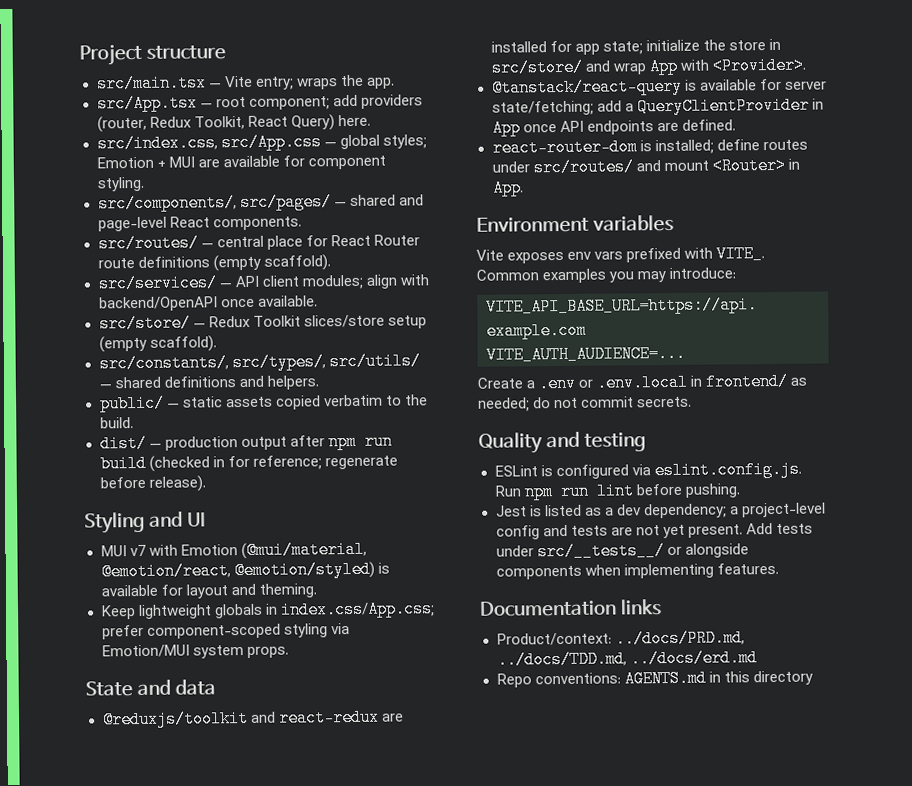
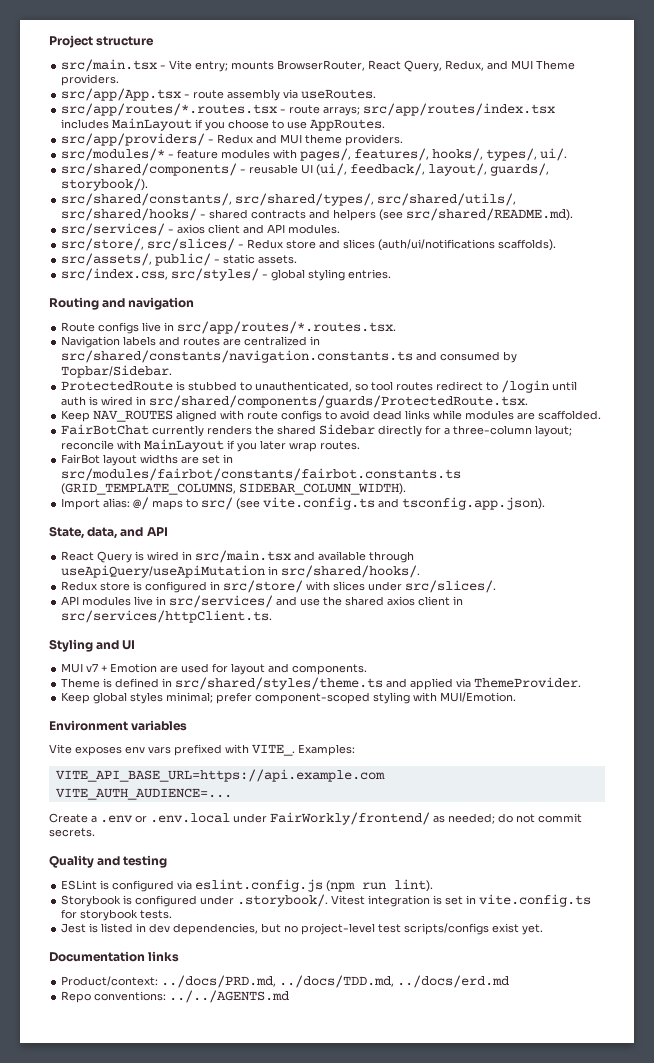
[208,83,222,88] — -> [160,65,167,69] -
[296,74,395,90] [96,94,423,113] [96,114,371,133] [96,133,427,153] [96,155,386,170] [96,176,145,192] [97,193,424,213] [97,216,302,232] [97,234,420,253] [97,254,331,272] [97,274,429,293] [98,295,318,312] [98,314,427,333] [98,335,217,353] [98,352,421,373] [98,375,319,390] [99,394,428,413] [99,417,134,429] [99,432,393,453] [99,454,398,473] [99,475,206,492] wraps the app. // src/App.tsx — root component; add providers (router, Redux Toolkit, React Query) here. // src/index.css, src/App.css — global styles; Emotion + MUI are available for component styling. // src/components/, src/pages/ — shared and page-level React components. // src/routes/ — central place for React Router route definitions (empty scaffold). // src/services/ — API client modules; align with backend/OpenAPI once available. // src/store/ — Redux Toolkit slices/store setup (empty scaffold). // src/constants/, src/types/, src/utils/ — shared definitions and helpers. // public/ — static assets copied verbatim to the build. // dist/ — production output after npm run build (checked in for reference; regenerate before release). -> [231,60,576,72] [61,74,120,86] [61,88,377,101] [61,103,556,116] [61,118,386,131] [61,133,404,146] [61,148,568,161] [61,163,550,176] [61,178,149,191] [61,193,517,206] [61,208,574,221] [61,223,341,236] [61,238,557,251] [61,253,298,266] [61,268,392,281] [49,297,195,310] [61,321,397,334] [61,336,321,348] [61,350,518,363] [61,365,173,378] [61,380,578,393] [61,395,529,408] [61,410,602,422] [61,424,573,437] [61,439,361,452] [61,454,234,466] [61,468,462,481] [61,483,407,495] [61,497,546,510] [49,526,168,539] [61,550,415,563] [61,565,421,578] [61,580,497,593] [61,595,464,608] [61,610,273,623] mounts BrowserRouter, React Query, Redux, and MUI Theme providers. // src/app/App.tsx - route assembly via useRoutes. // src/app/routes/*.routes.tsx - route arrays; src/app/routes/index.tsx includes MainLayout if you choose to use AppRoutes. // src/app/providers/ - Redux and MUI theme providers. // src/modules/* - feature modules with pages/, features/, hooks/, types/, ui/. // src/shared/components/ - reusable UI (ui/, feedback/, layout/, guards/, storybook/). // src/shared/constants/, src/shared/types/, src/shared/utils/, src/shared/hooks/ - shared contracts and helpers (see src/shared/README.md). // src/services/ - axios client and API modules. // src/store/, src/slices/ - Redux store and slices (auth/ui/notifications scaffolds). // src/assets/, public/ - static assets. // src/index.css, src/styles/ - global styling entries. // Routing and navigation // Route configs live in src/app/routes/*.routes.tsx. // Navigation labels and routes are centralized in src/shared/constants/navigation.constants.ts and consumed by Topbar/Sidebar. // ProtectedRoute is stubbed to unauthenticated, so tool routes redirect to /login until auth is wired in src/shared/components/guards/ProtectedRoute.tsx. // Keep NAV_ROUTES aligned with route configs to avoid dead links while modules are scaffolded. // FairBotChat currently renders the shared Sidebar directly for a three-column layout; reconcile with MainLayout if you later wrap routes. // FairBot layout widths are set in src/modules/fairbot/constants/fairbot.constants.ts (GRID_TEMPLATE_COLUMNS, SIDEBAR_COLUMN_WIDTH). // Import alias: @/ maps to src/ (see vite.config.ts and tsconfig.app.json). // State, data, and API // React Query is wired in src/main.tsx and available through useApiQuery/useApiMutation in src/shared/hooks/. // Redux store is configured in src/store/ with slices under src/slices/. // API modules live in src/services/ and use the shared axios client in src/services/httpClient.ts.
[148,540,367,560] [100,560,390,581] [100,583,317,599] [100,600,435,620] [101,623,350,640] [101,644,289,659] [85,679,216,697] [101,708,404,729] [490,38,781,55] [490,56,807,77] [491,77,827,97] [491,96,824,116] [491,119,736,137] [491,138,808,157] [491,156,800,177] [491,179,524,197] with Emotion (@mui/material, @emotion/react, @emotion/styled) is available for layout and theming. // Keep lightweight globals in index.css/App.css; prefer component-scoped styling via Emotion/MUI system props. // State and data // @reduxjs/toolkit and react-redux are installed for app state; initialize the store in src/store/ and wrap App with <Provider>. // @tanstack/react-query is available for server state/fetching; add a QueryClientProvider in App once API endpoints are defined. // react-router-dom is installed; define routes under src/routes/ and mount <Router> in App. -> [101,663,368,675] [61,677,582,690] [61,692,517,704] + Emotion are used for layout and components. // Theme is defined in src/shared/styles/theme.ts and applied via ThemeProvider. // Keep global styles minimal; prefer component-scoped styling with MUI/Emotion.
[476,267,737,284] Common examples you may introduce: -> [298,744,355,756] Examples:
[690,372,789,391] in frontend/ -> [233,812,430,825] under FairWorkly/frontend/
[653,460,802,480] [494,482,740,501] [495,502,826,519] [495,523,813,540] [495,542,749,561] [495,562,779,580] eslint.config.js. Run npm run lint before pushing. // Jest is listed as a dev dependency; a project-level config and tests are not yet present. Add tests under src/__tests__/ or alongside components when implementing features. -> [195,879,434,892] [61,894,592,907] [61,909,173,921] [61,923,544,935] eslint.config.js (npm run lint). // Storybook is configured under .storybook/. Vitest integration is set in vite.config.ts for storybook tests. // Jest is listed in dev dependencies, but no project-level test scripts/configs exist yet.
[623,669,813,688] AGENTS.md in this directory -> [169,990,290,1003] ../../AGENTS.md

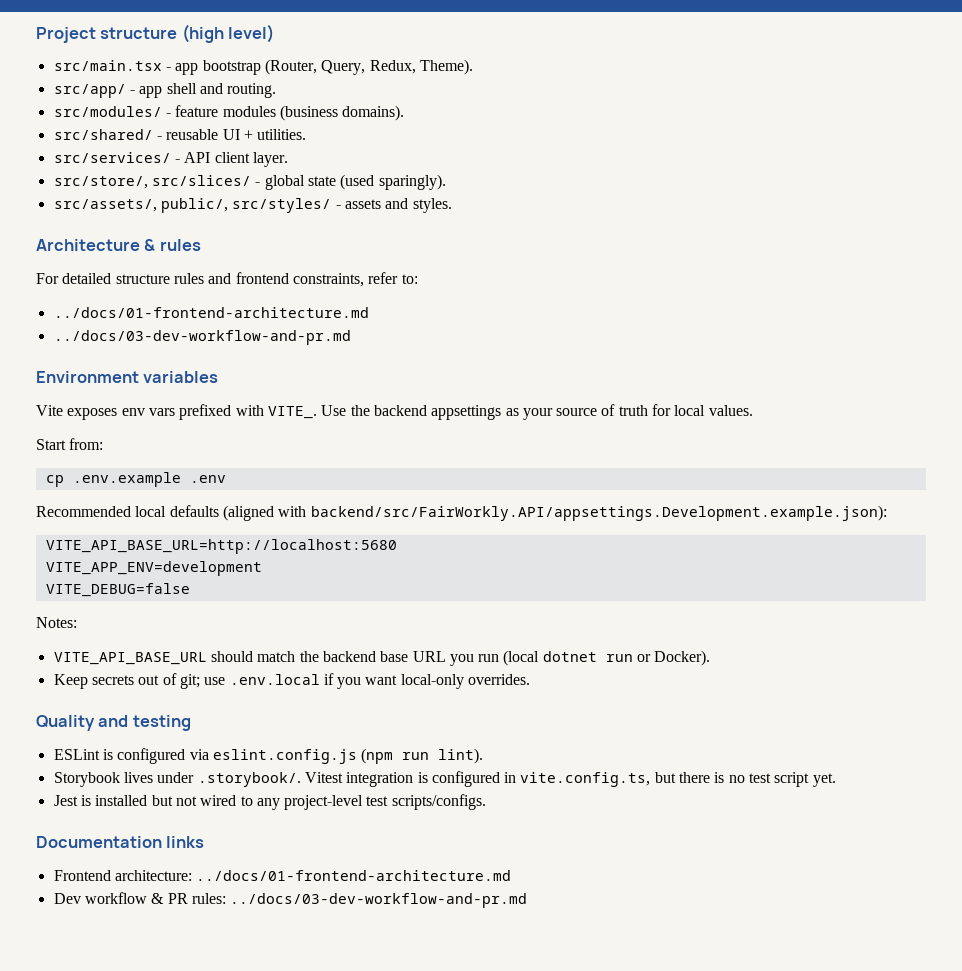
(155, 41) none -> [181,24,275,43] (high level)
[169,60,576,72] [61,74,120,86] [61,88,377,101] [61,103,556,116] [61,118,386,131] [61,133,404,146] [61,148,568,161] [61,163,550,176] [61,178,149,191] [61,193,517,206] [61,208,574,221] [61,223,341,236] [61,238,557,251] [61,253,298,266] [61,268,392,281] [49,297,195,310] [61,321,397,334] [61,336,321,348] [61,350,518,363] [61,365,173,378] [61,380,578,393] [61,395,529,408] [61,410,602,422] [61,424,573,437] [61,439,361,452] [61,454,234,466] [61,468,462,481] [61,483,407,495] [61,497,546,510] [49,526,168,539] [61,550,415,563] [61,565,421,578] [61,580,497,593] [61,595,464,608] [61,610,273,623] [49,639,136,652] [61,663,368,675] [61,677,582,690] [61,692,517,704] Vite entry; mounts BrowserRouter, React Query, Redux, and MUI Theme providers. // src/app/App.tsx - route assembly via useRoutes. // src/app/routes/*.routes.tsx - route arrays; src/app/routes/index.tsx includes MainLayout if you choose to use AppRoutes. // src/app/providers/ - Redux and MUI theme providers. // src/modules/* - feature modules with pages/, features/, hooks/, types/, ui/. // src/shared/components/ - reusable UI (ui/, feedback/, layout/, guards/, storybook/). // src/shared/constants/, src/shared/types/, src/shared/utils/, src/shared/hooks/ - shared contracts and helpers (see src/shared/README.md). // src/services/ - axios client and API modules. // src/store/, src/slices/ - Redux store and slices (auth/ui/notifications scaffolds). // src/assets/, public/ - static assets. // src/index.css, src/styles/ - global styling entries. // Routing and navigation // Route configs live in src/app/routes/*.routes.tsx. // Navigation labels and routes are centralized in src/shared/constants/navigation.constants.ts and consumed by Topbar/Sidebar. // ProtectedRoute is stubbed to unauthenticated, so tool routes redirect to /login until auth is wired in src/shared/components/guards/ProtectedRoute.tsx. // Keep NAV_ROUTES aligned with route configs to avoid dead links while modules are scaffolded. // FairBotChat currently renders the shared Sidebar directly for a three-column layout; reconcile with MainLayout if you later wrap routes. // FairBot layout widths are set in src/modules/fairbot/constants/fairbot.constants.ts (GRID_TEMPLATE_COLUMNS, SIDEBAR_COLUMN_WIDTH). // Import alias: @/ maps to src/ (see vite.config.ts and tsconfig.app.json). // State, data, and API // React Query is wired in src/main.tsx and available through useApiQuery/useApiMutation in src/shared/hooks/. // Redux store is configured in src/store/ with slices under src/slices/. // API modules live in src/services/ and use the shared axios client in src/services/httpClient.ts. // Styling and UI // MUI v7 + Emotion are used for layout and components. // Theme is defined in src/shared/styles/theme.ts and applied via ThemeProvider. // Keep global styles minimal; prefer component-scoped styling with MUI/Emotion. -> [175,59,473,75] [53,83,277,98] [53,105,405,121] [53,129,307,140] [53,152,288,167] [53,174,446,190] [53,198,452,213] [36,239,201,251] [36,272,418,287] [53,307,369,318] [53,330,351,345] app bootstrap (Router, Query, Redux, Theme). // src/app/ - app shell and routing. // src/modules/ - feature modules (business domains). // src/shared/ - reusable UI + utilities. // src/services/ - API client layer. // src/store/, src/slices/ - global state (used sparingly). // src/assets/, public/, src/styles/ - assets and styles. // Architecture & rules // For detailed structure rules and frontend constraints, refer to: // ../docs/01-frontend-architecture.md // ../docs/03-dev-workflow-and-pr.md
[298,744,355,756] [55,769,385,782] [55,788,232,800] [49,812,582,825] [49,828,95,837] Examples: // VITE_API_BASE_URL=https://api.example.com // VITE_AUTH_AUDIENCE=... // Create a .env or .env.local under FairWorkly/frontend/ as needed; do not commit secrets. -> [321,404,753,420] [36,438,104,450] [45,472,226,487] [36,505,887,521] [45,539,397,554] [45,561,262,576] [45,583,190,597] [36,617,77,628] [53,650,711,666] [53,673,531,689] Use the backend appsettings as your source of truth for local values. // Start from: // cp .env.example .env // Recommended local defaults (aligned with backend/src/FairWorkly.API/appsettings.Development.example.json): // VITE_API_BASE_URL=http://localhost:5680 // VITE_APP_ENV=development // VITE_DEBUG=false // Notes: // VITE_API_BASE_URL should match the backend base URL you run (local dotnet run or Docker). // Keep secrets out of git; use .env.local if you want local-only overrides.
[123,895,198,907] is configured -> [123,772,153,783] lives
[445,894,592,907] [61,909,173,921] [61,923,544,935] [49,951,180,962] [61,975,510,988] [61,990,290,1003] set in vite.config.ts for storybook tests. // Jest is listed in dev dependencies, but no project-level test scripts/configs exist yet. // Documentation links // Product/context: ../docs/PRD.md, ../docs/TDD.md, ../docs/erd.md // Repo conventions: ../../AGENTS.md -> [431,771,836,787] [53,794,486,810] [36,836,205,848] [53,870,512,881] [53,892,528,908] configured in vite.config.ts, but there is no test script yet. // Jest is installed but not wired to any project-level test scripts/configs. // Documentation links // Frontend architecture: ../docs/01-frontend-architecture.md // Dev workflow & PR rules: ../docs/03-dev-workflow-and-pr.md

